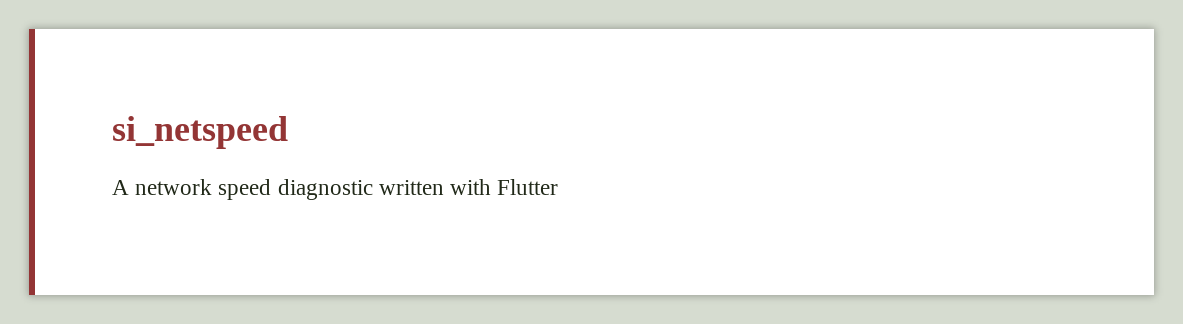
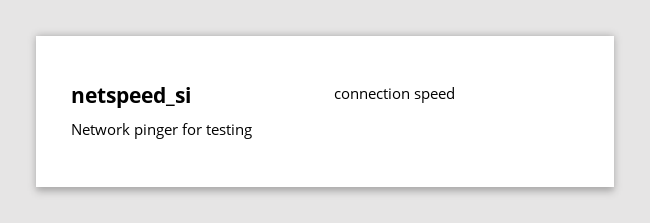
[112,116,288,149] [112,179,559,200] si_netspeed // A network speed diagnostic written with Flutter -> [71,87,191,108] [71,123,253,139] [334,87,456,103] netspeed_si // Network pinger for testing connection speed

